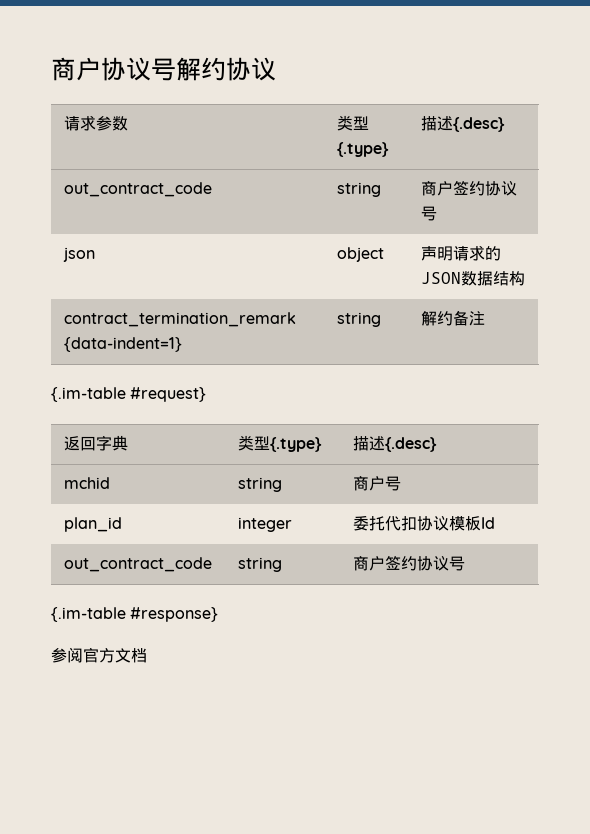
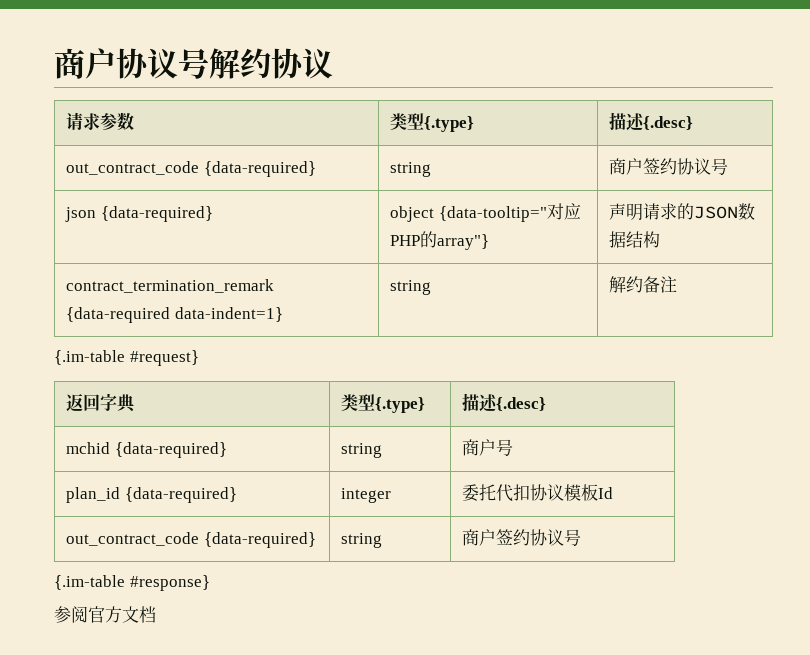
(212, 189) none -> [203,161,316,177] {data-required}
(95, 254) none -> [100,206,213,222] {data-required}
(384, 254) none -> [438,203,581,222] [389,231,489,250] {data-tooltip="对应PHP的array"}
[63,337,182,352] {data-indent=1} -> [65,307,283,323] {data-required data-indent=1}
(110, 483) none -> [114,442,227,458] {data-required}
(122, 524) none -> [124,487,237,503] {data-required}
(212, 564) none -> [203,532,316,548] {data-required}

